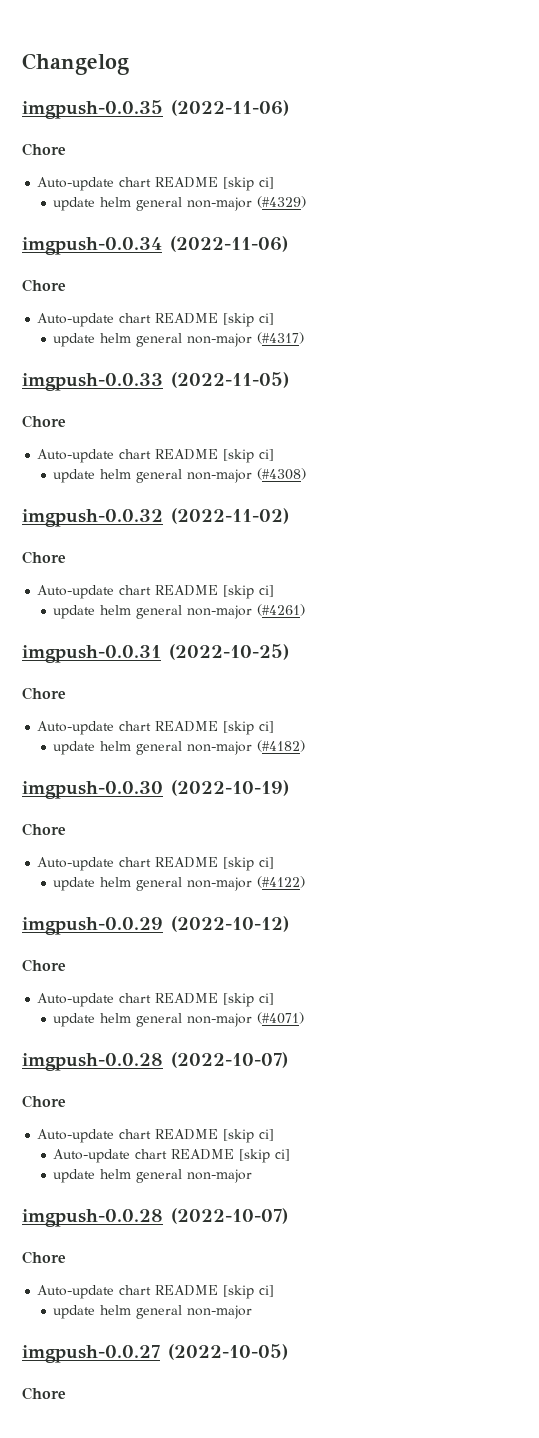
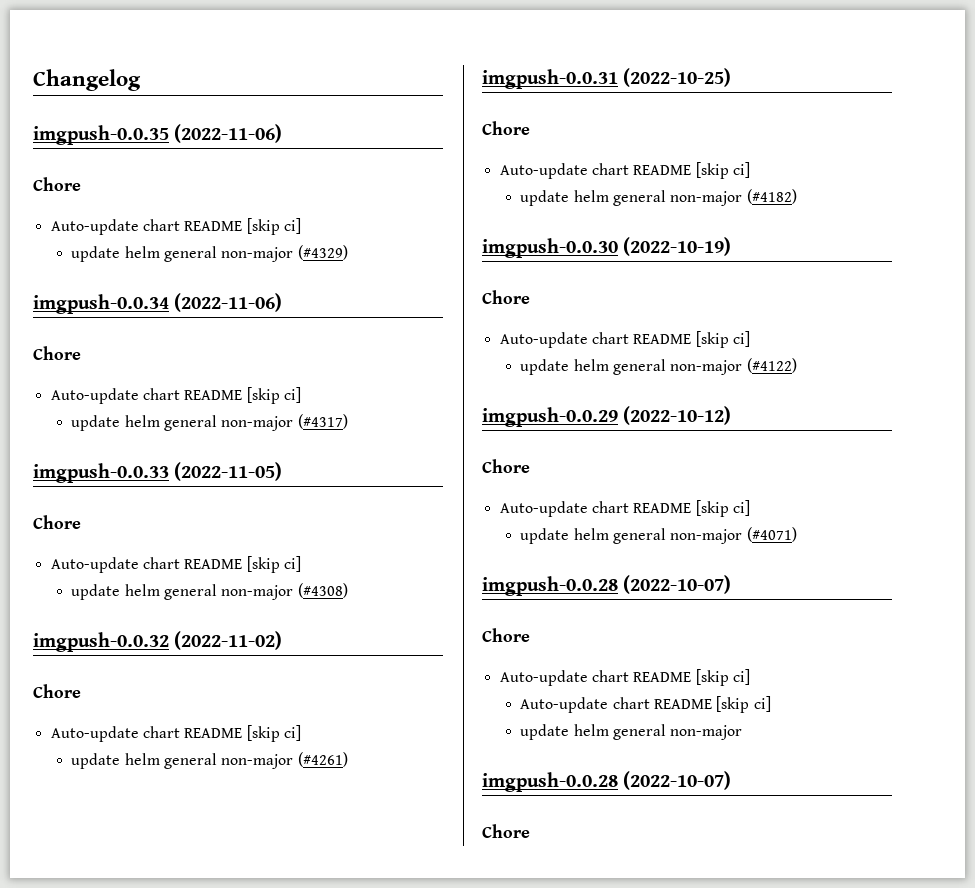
[37,1285,275,1299] [53,1305,253,1319] [22,1344,288,1363] [22,1387,66,1400] // Auto-update chart README [skip ci] // update helm general non-major // imgpush-0.0.27 (2022-10-05) // Chore -> (530, 831) none

